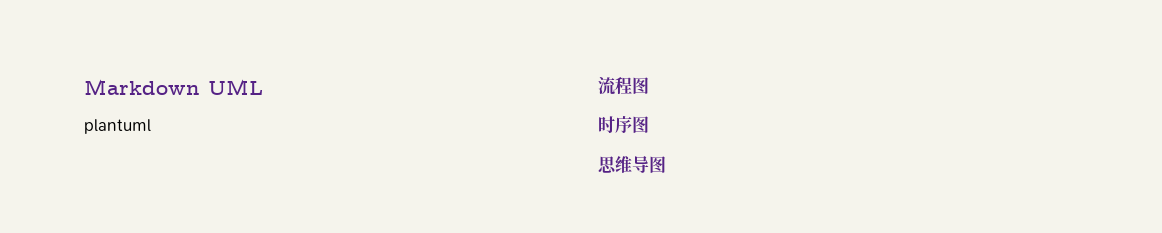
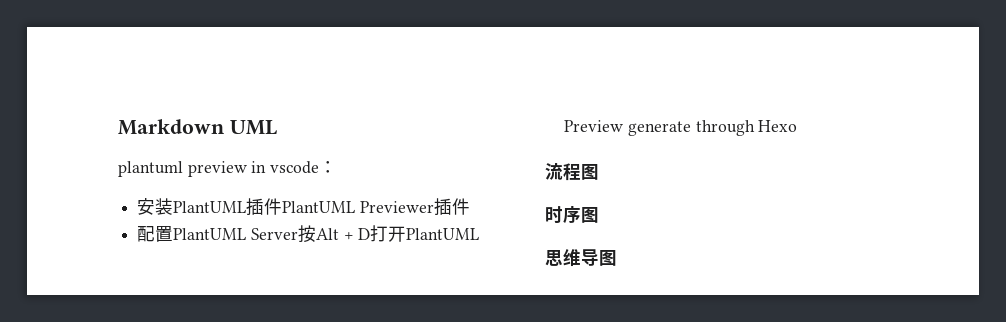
(151, 126) none -> [187,161,338,177] [137,198,470,216] [137,225,480,243] [564,120,798,136] preview in vscode： // 安装PlantUML插件PlantUML Previewer插件 // 配置PlantUML Server按Alt + D打开PlantUML Preview generate through Hexo

